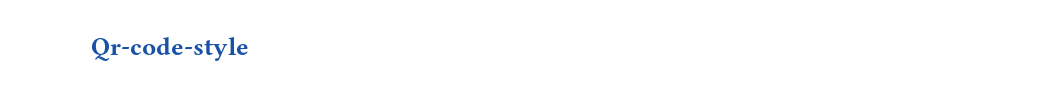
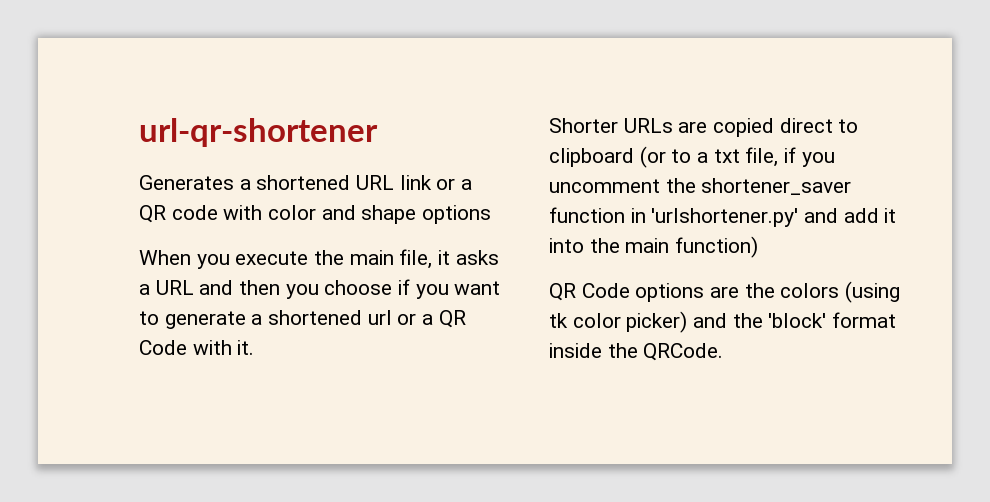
[91,37,249,61] Qr-code-style -> [139,118,378,147] [139,175,473,190] [139,205,492,224] [139,249,499,269] [139,279,501,299] [139,310,466,329] [139,340,255,355] [549,118,859,137] [549,146,835,168] [549,178,852,195] [549,207,897,227] [549,236,759,258] [549,281,901,303] [549,311,897,333] [549,343,724,361] url-qr-shortener // Generates a shortened URL link or a QR code with color and shape options // When you execute the main file, it asks a URL and then you choose if you want to generate a shortened url or a QR Code with it. // Shorter URLs are copied direct to clipboard (or to a txt file, if you uncomment the shortener_saver function in 'urlshortener.py' and add it into the main function) // QR Code options are the colors (using tk color picker) and the 'block' format inside the QRCode.

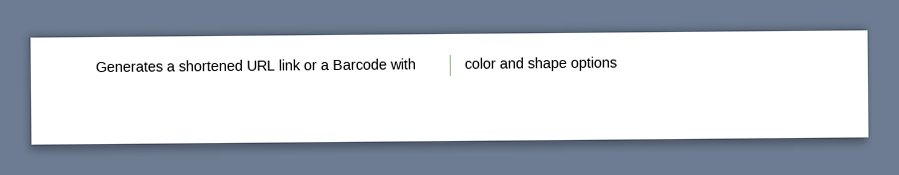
[139,118,378,147] url-qr-shortener // -> (95, 67) none
[139,205,218,223] QR code -> [332,58,387,71] Barcode
[139,249,499,269] [139,279,501,299] [139,310,466,329] [139,340,255,355] [549,118,859,137] [549,146,835,168] [549,178,852,195] [549,207,897,227] [549,236,759,258] [549,281,901,303] [549,311,897,333] [549,343,724,361] // When you execute the main file, it asks a URL and then you choose if you want to generate a shortened url or a QR Code with it. // Shorter URLs are copied direct to clipboard (or to a txt file, if you uncomment the shortener_saver function in 'urlshortener.py' and add it into the main function) // QR Code options are the colors (using tk color picker) and the 'block' format inside the QRCode. -> (617, 63) none

